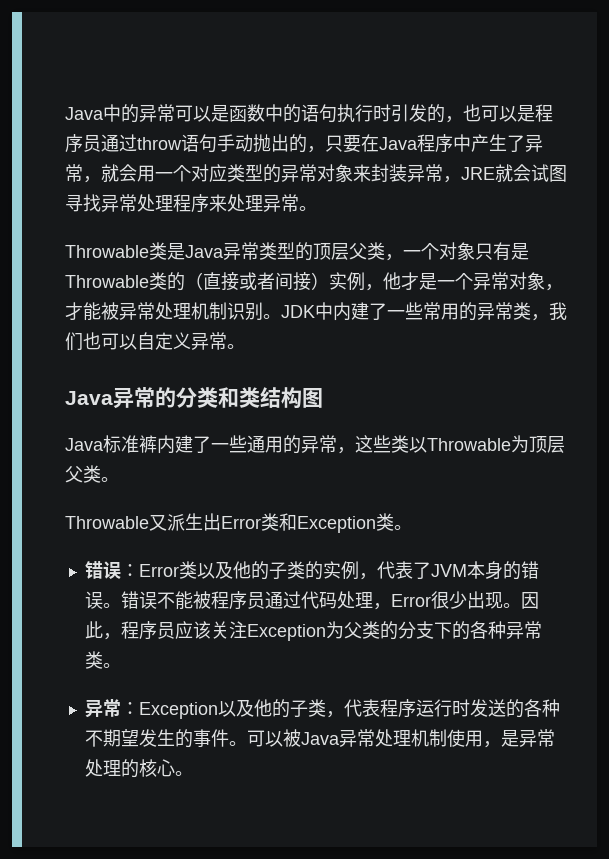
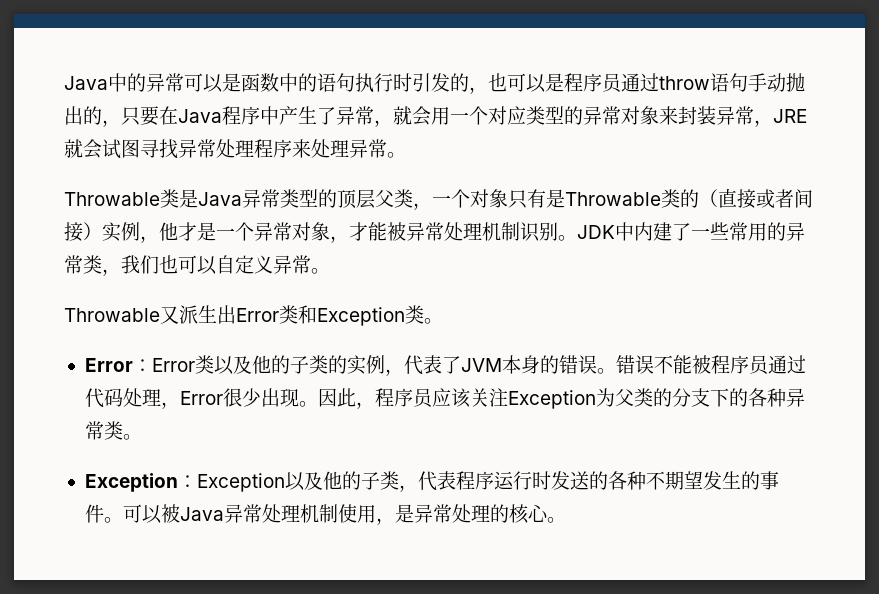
[65,387,323,409] [65,435,565,454] [65,465,119,483] // Java异常的分类和类结构图 // Java标准裤内建了一些通用的异常，这些类以Throwable为顶层父类。 -> (330, 271) none
[84,561,121,579] 错误 -> [84,358,133,372] Error
[84,699,121,718] 异常 -> [84,473,178,492] Exception

